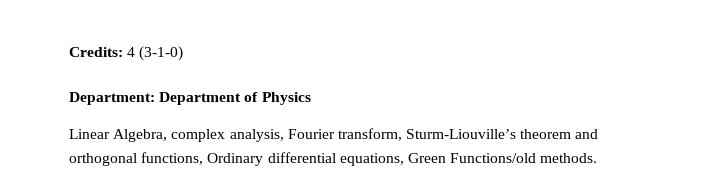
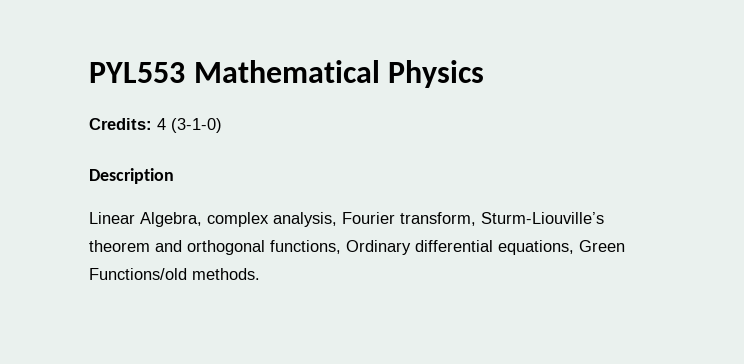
(69, 52) none -> [89,60,485,88] PYL553 Mathematical Physics //
[69,92,311,105] Department: Department of Physics -> [89,168,174,184] Description

